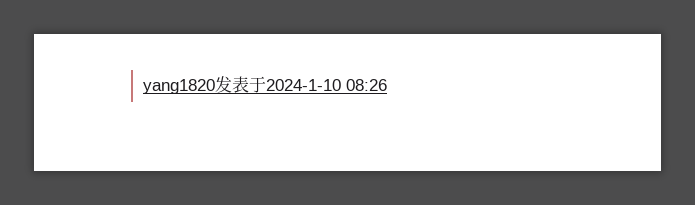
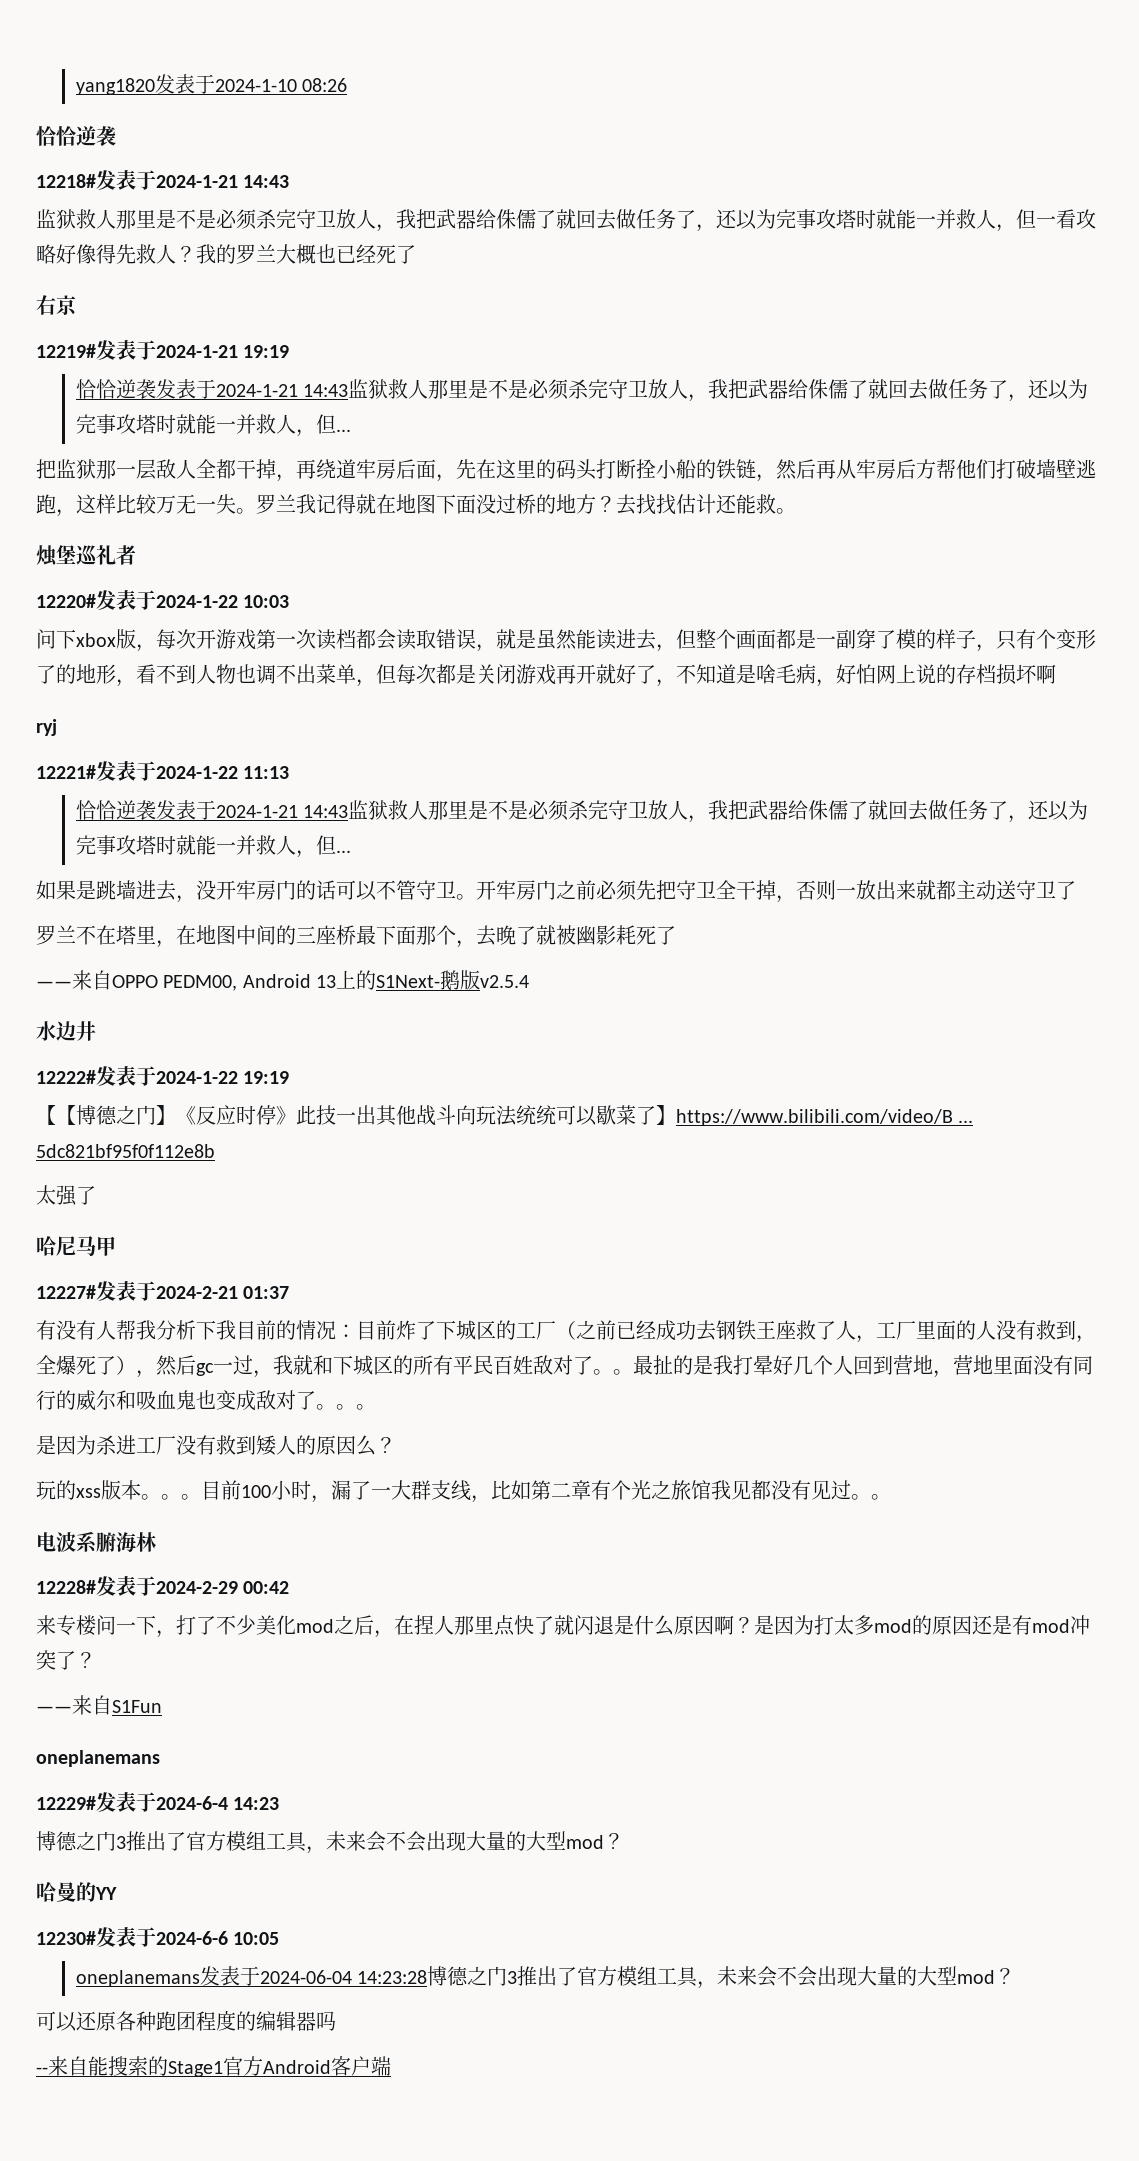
(387, 85) none -> [36,125,116,147] [36,170,290,190] [36,209,1096,232] [36,244,416,264] [36,295,77,315] [36,340,290,360] [75,379,1088,402] [75,414,351,437] [36,459,1096,482] [36,494,796,517] [35,545,136,567] [36,590,290,610] [36,629,1096,652] [36,664,1056,687] [36,719,57,736] [36,761,290,781] [75,800,1088,823] [75,835,351,858] [36,880,1076,903] [36,925,676,948] [36,970,530,991] [36,1021,96,1041] [36,1066,290,1086] [36,1105,974,1126] [36,1144,215,1158] [36,1185,96,1206] [36,1236,116,1257] [36,1281,290,1301] [36,1320,1096,1343] [36,1355,1093,1378] [36,1390,376,1411] [36,1435,396,1456] [36,1480,891,1503] [36,1531,156,1553] [36,1576,290,1596] [36,1615,1090,1638] [36,1650,96,1670] [36,1695,162,1715] [36,1750,160,1767] [36,1792,280,1812] [36,1831,624,1854] [36,1882,117,1902] [36,1927,280,1947] [75,1966,1015,1989] [36,2010,336,2032] [36,2056,391,2077] // 恰恰逆袭 // 12218#发表于2024-1-21 14:43 // 监狱救人那里是不是必须杀完守卫放人，我把武器给侏儒了就回去做任务了，还以为完事攻塔时就能一并救人，但一看攻略好像得先救人？我的罗兰大概也已经死了 // 右京 // 12219#发表于2024-1-21 19:19 // 恰恰逆袭发表于2024-1-21 14:43监狱救人那里是不是必须杀完守卫放人，我把武器给侏儒了就回去做任务了，还以为完事攻塔时就能一并救人，但... // 把监狱那一层敌人全都干掉，再绕道牢房后面，先在这里的码头打断拴小船的铁链，然后再从牢房后方帮他们打破墙壁逃跑，这样比较万无一失。罗兰我记得就在地图下面没过桥的地方？去找找估计还能救。 // 烛堡巡礼者 // 12220#发表于2024-1-22 10:03 // 问下xbox版，每次开游戏第一次读档都会读取错误，就是虽然能读进去，但整个画面都是一副穿了模的样子，只有个变形了的地形，看不到人物也调不出菜单，但每次都是关闭游戏再开就好了，不知道是啥毛病，好怕网上说的存档损坏啊 // ryj // 12221#发表于2024-1-22 11:13 // 恰恰逆袭发表于2024-1-21 14:43监狱救人那里是不是必须杀完守卫放人，我把武器给侏儒了就回去做任务了，还以为完事攻塔时就能一并救人，但... // 如果是跳墙进去，没开牢房门的话可以不管守卫。开牢房门之前必须先把守卫全干掉，否则一放出来就都主动送守卫了 // 罗兰不在塔里，在地图中间的三座桥最下面那个，去晚了就被幽影耗死了 // ——来自OPPO PEDM00, Android 13上的S1Next-鹅版v2.5.4 // 水边井 // 12222#发表于2024-1-22 19:19 // 【【博德之门】《反应时停》此技一出其他战斗向玩法统统可以歇菜了】https://www.bilibili.com/video/B ... 5dc821bf95f0f112e8b // 太强了 // 哈尼马甲 // 12227#发表于2024-2-21 01:37 // 有没有人帮我分析下我目前的情况：目前炸了下城区的工厂（之前已经成功去钢铁王座救了人，工厂里面的人没有救到，全爆死了），然后gc一过，我就和下城区的所有平民百姓敌对了。。最扯的是我打晕好几个人回到营地，营地里面没有同行的威尔和吸血鬼也变成敌对了。。。 // 是因为杀进工厂没有救到矮人的原因么？ // 玩的xss版本。。。目前100小时，漏了一大群支线，比如第二章有个光之旅馆我见都没有见过。。 // 电波系腑海林 // 12228#发表于2024-2-29 00:42 // 来专楼问一下，打了不少美化mod之后，在捏人那里点快了就闪退是什么原因啊？是因为打太多mod的原因还是有mod冲突了？ // ——来自S1Fun // oneplanemans // 12229#发表于2024-6-4 14:23 // 博德之门3推出了官方模组工具，未来会不会出现大量的大型mod？ // 哈曼的YY // 12230#发表于2024-6-6 10:05 // oneplanemans发表于2024-06-04 14:23:28博德之门3推出了官方模组工具，未来会不会出现大量的大型mod？ // 可以还原各种跑团程度的编辑器吗 // --来自能搜索的Stage1官方Android客户端

